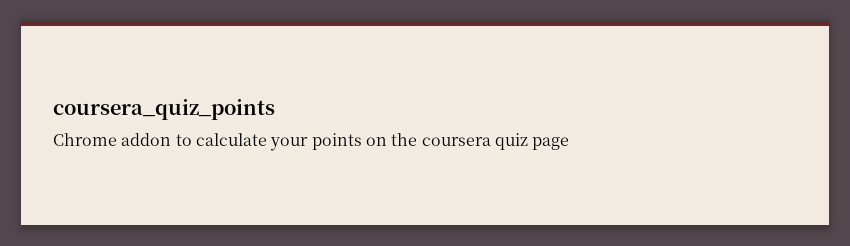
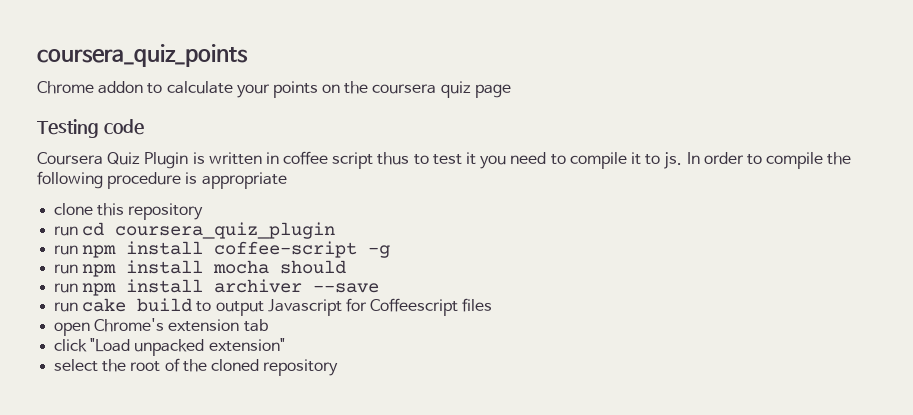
(570, 143) none -> [37,119,144,138] [37,151,852,169] [37,171,287,189] [54,203,204,220] [54,222,336,239] [54,241,391,258] [54,260,347,277] [54,279,380,296] [54,298,493,316] [54,318,268,336] [54,338,285,356] [54,358,339,376] // Testing code // Coursera Quiz Plugin is written in coffee script thus to test it you need to compile it to js. In order to compile the following procedure is appropriate // clone this repository // run cd coursera_quiz_plugin // run npm install coffee-script -g // run npm install mocha should // run npm install archiver --save // run cake build to output Javascript for Coffeescript files // open Chrome's extension tab // click "Load unpacked extension" // select the root of the cloned repository

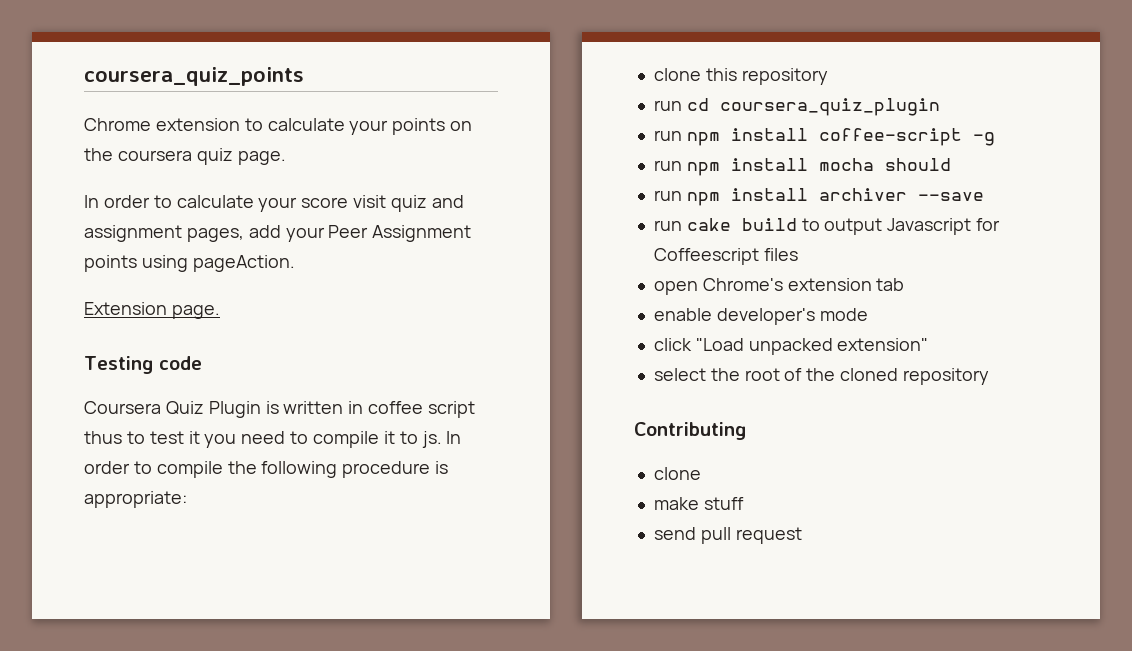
[98,81,144,94] addon -> [155,118,240,131] extension
[474,84,511,98] page -> [237,151,286,165] [84,195,464,212] [84,225,472,242] [84,255,295,272] [84,302,220,319] page. // In order to calculate your score visit quiz and assignment pages, add your Peer Assignment points using pageAction. // Extension page.
[201,172,287,189] appropriate -> [84,491,187,508] appropriate:
(268, 325) none -> [653,308,868,325] // enable developer's mode
(339, 367) none -> [634,422,746,440] [653,467,701,480] [653,497,744,510] [653,527,802,544] // Contributing // clone // make stuff // send pull request

